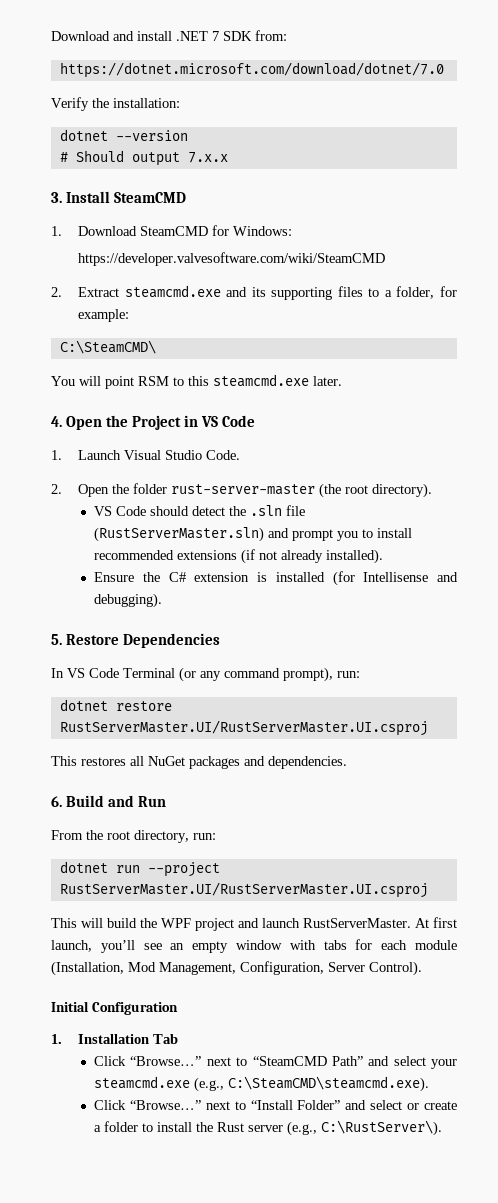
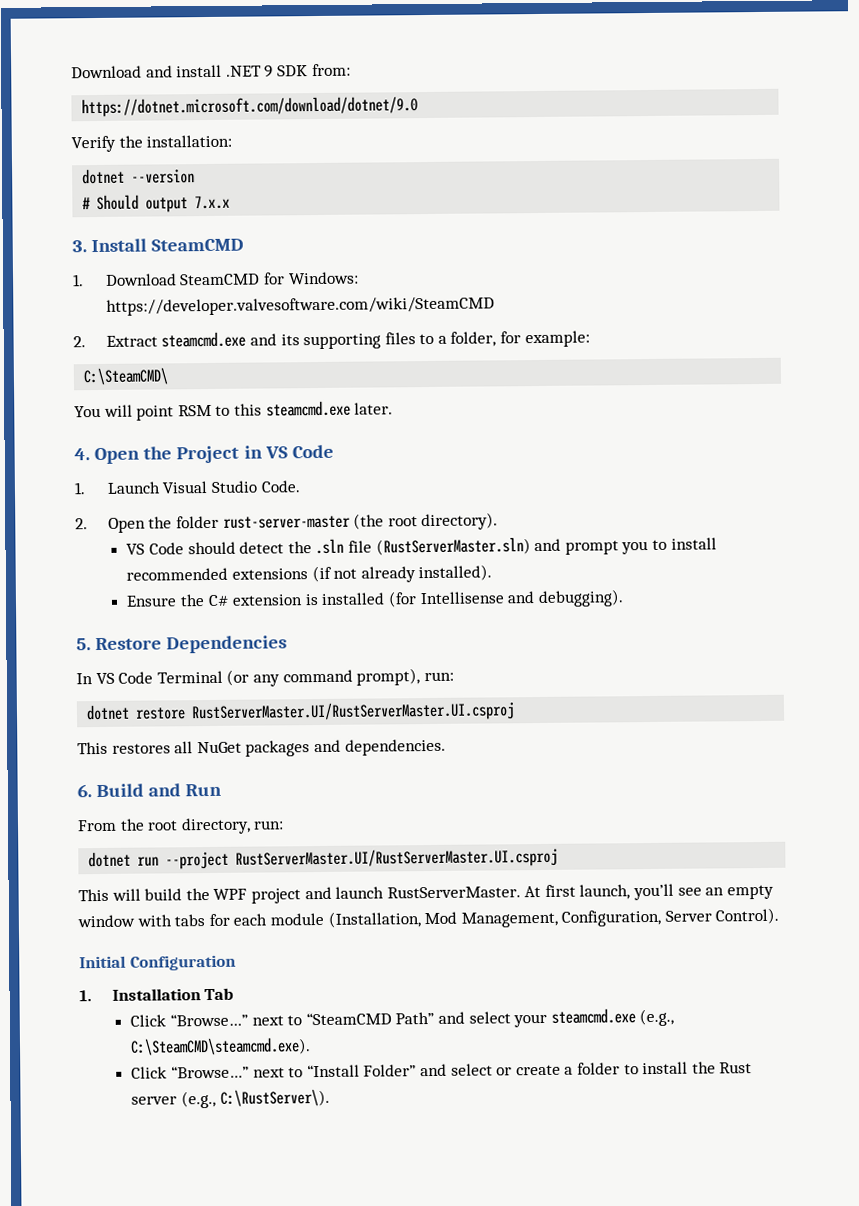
[212,31,219,41] 7 -> [264,65,274,78] 9
[59,62,444,78] https://dotnet.microsoft.com/download/dotnet/7.0 -> [81,96,419,118] https://dotnet.microsoft.com/download/dotnet/9.0

